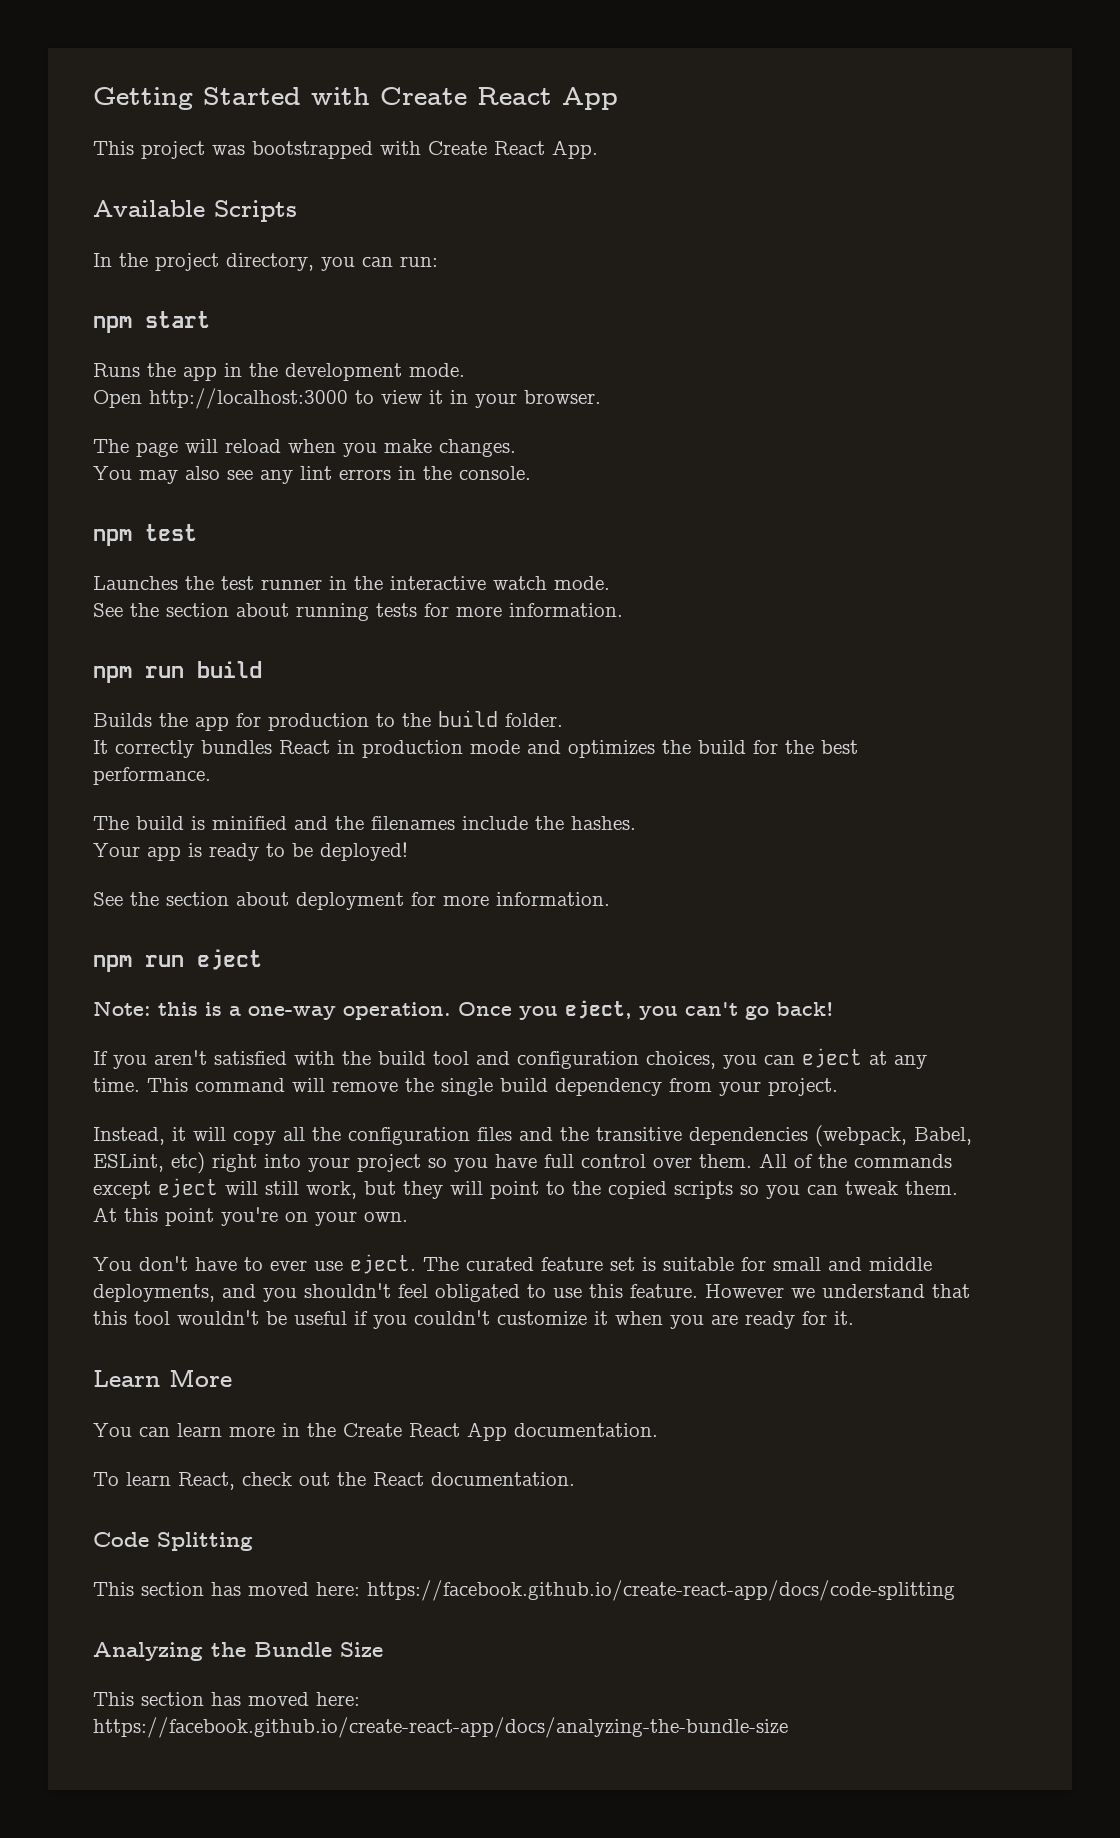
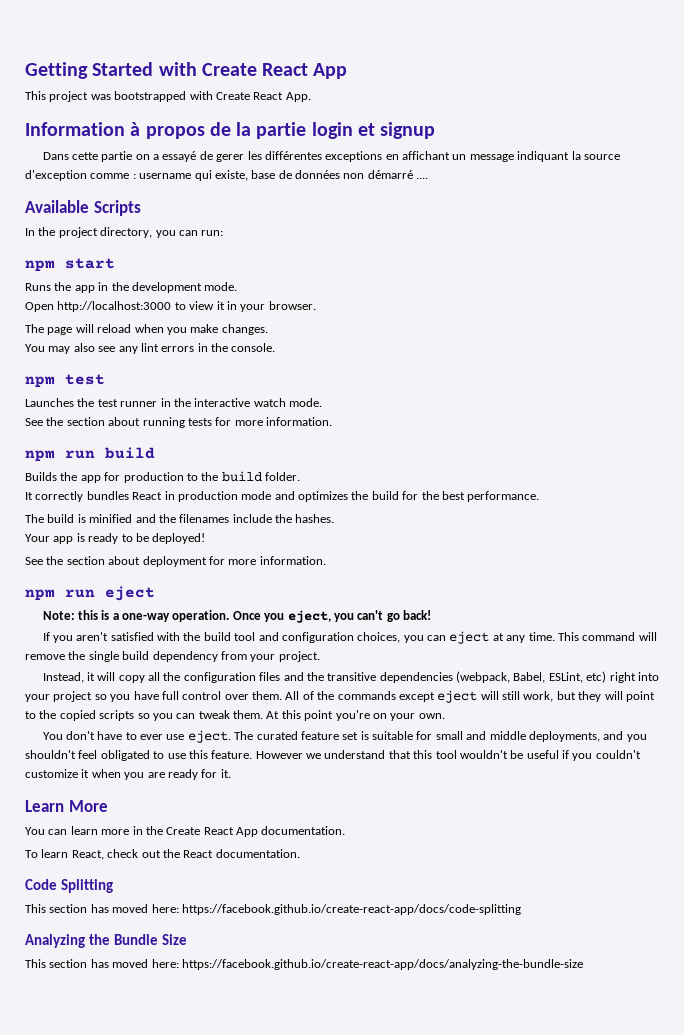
(598, 149) none -> [25,122,436,139] [42,151,620,162] [25,170,429,181] // Information à propos de la partie login et signup // Dans cette partie on a essayé de gerer les différentes exceptions en affichant un message indiquant la source d'exception comme : username qui existe, base de données non démarré ....

